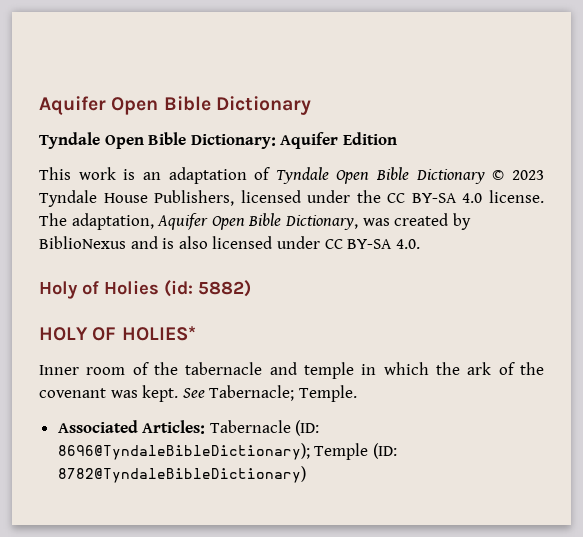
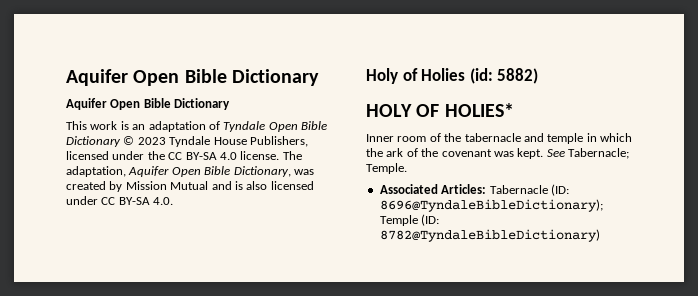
[39,96,311,115] [39,132,397,149] Aquifer Open Bible Dictionary // Tyndale Open Bible Dictionary: Aquifer Edition -> [66,69,319,86] [66,98,231,110] Aquifer Open Bible Dictionary // Aquifer Open Bible Dictionary
[39,236,126,249] BiblioNexus -> [125,181,209,190] Mission Mutual

